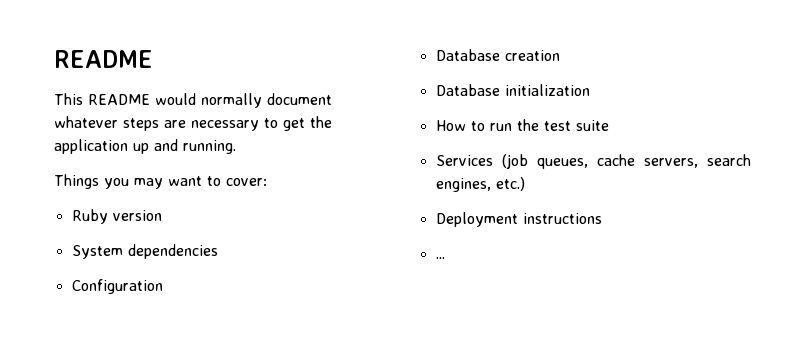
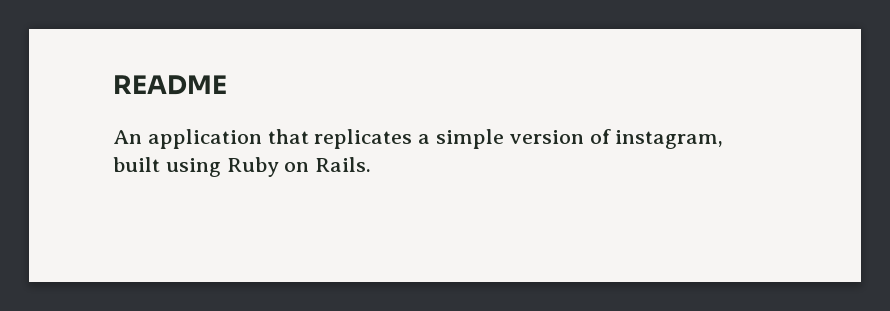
[54,93,332,108] [54,116,332,131] [54,139,236,154] [54,174,267,189] [71,209,162,224] [71,244,218,259] [71,279,163,294] [435,49,560,61] [435,84,590,96] [435,119,609,131] [435,154,751,169] [435,177,525,192] [435,212,602,227] [435,257,445,259] This README would normally document whatever steps are necessary to get the application up and running. // Things you may want to cover: // Ruby version // System dependencies // Configuration // Database creation // Database initialization // How to run the test suite // Services (job queues, cache servers, search engines, etc.) // Deployment instructions // ... -> [113,129,724,149] [113,157,372,177] An application that replicates a simple version of instagram, built using Ruby on Rails.

